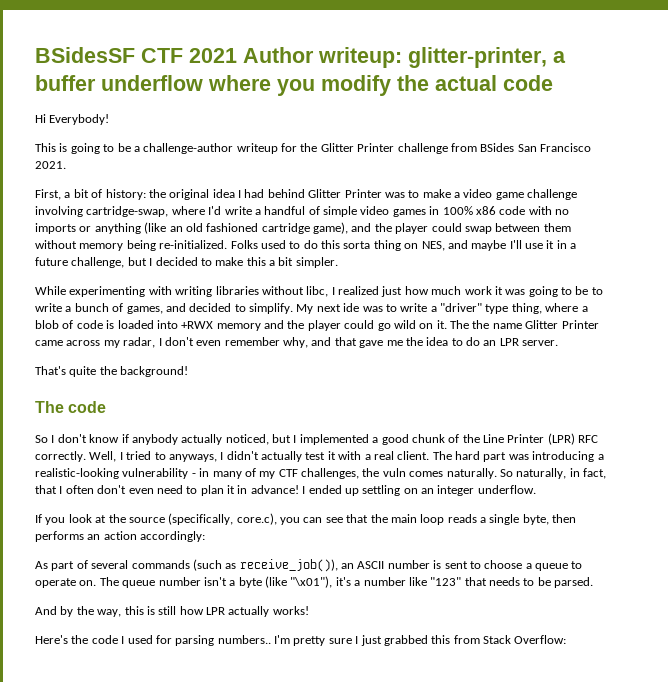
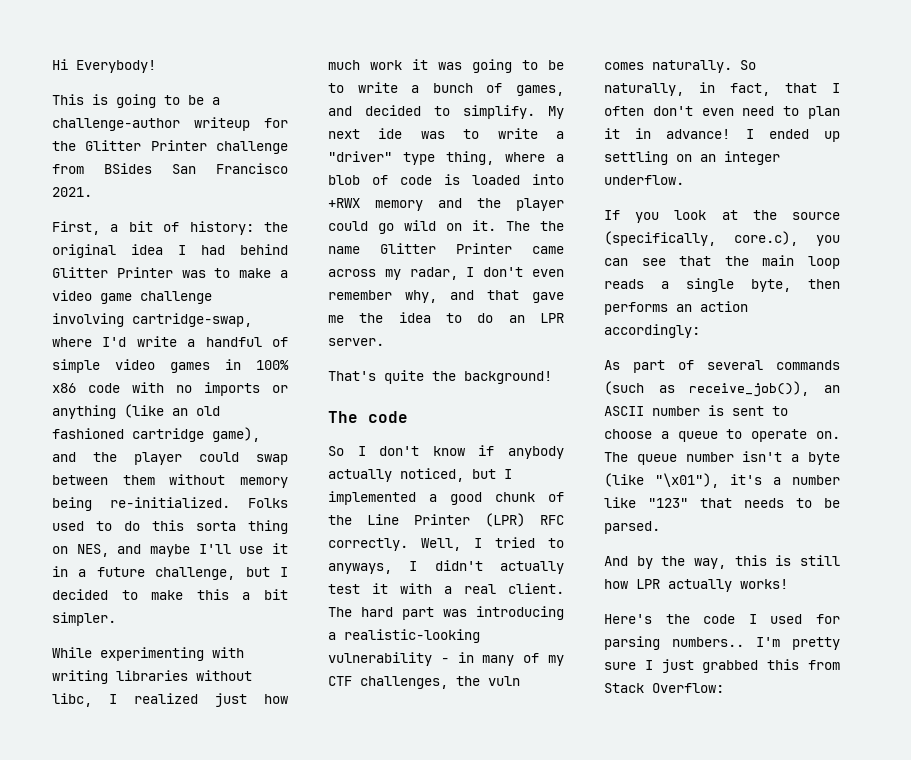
[35,47,566,68] [35,75,553,96] BSidesSF CTF 2021 Author writeup: glitter-printer, a buffer underflow where you modify the actual code // -> (52, 64) none

